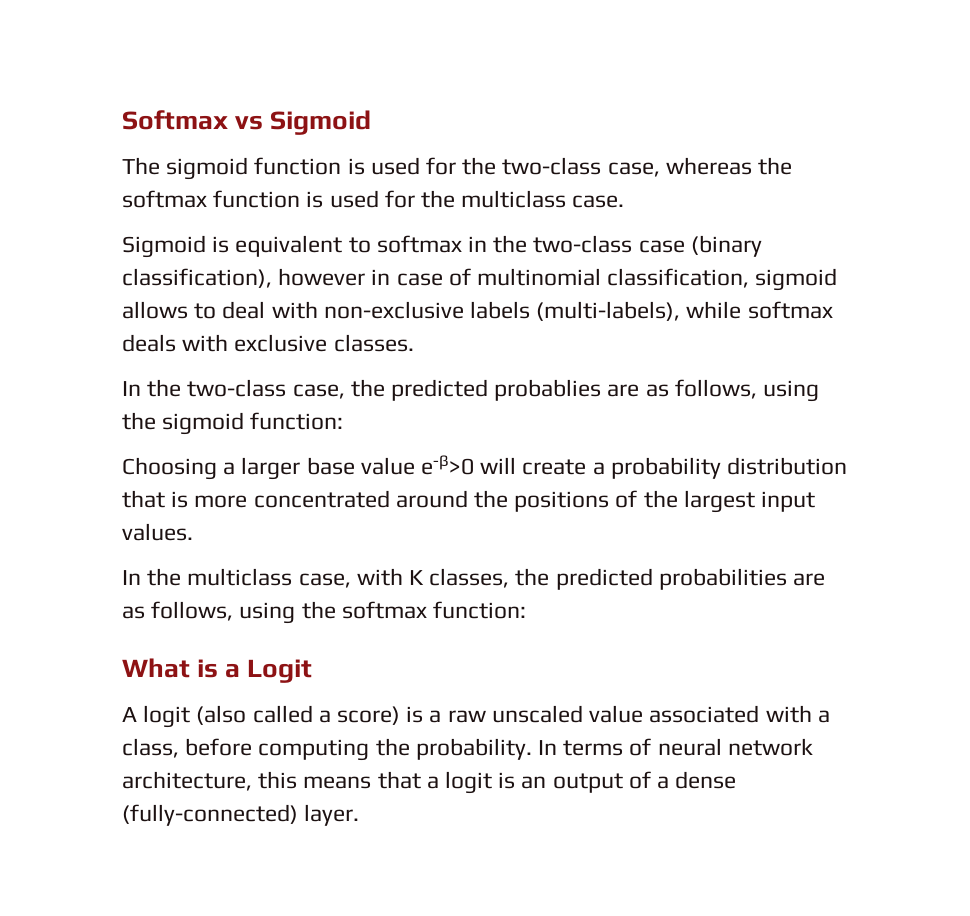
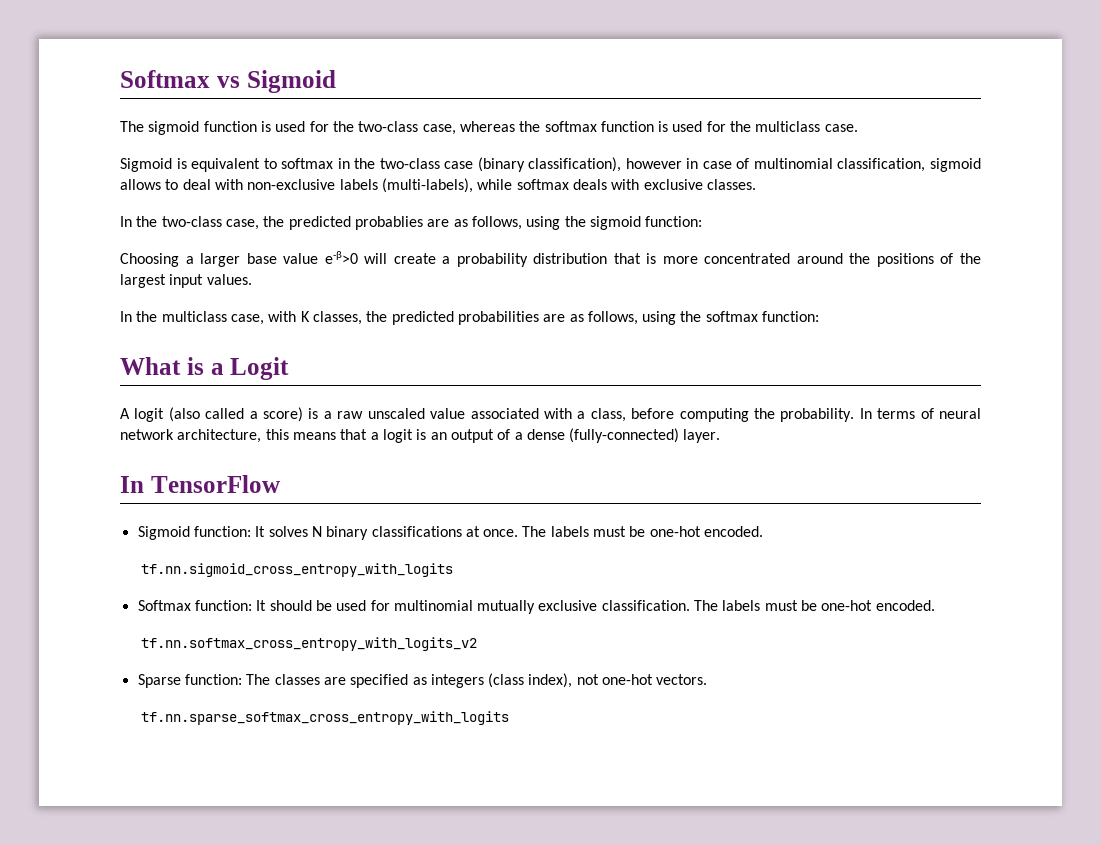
(360, 815) none -> [120,475,280,493] [137,526,764,540] [141,563,454,577] [137,600,935,614] [141,637,478,651] [137,673,708,688] [141,711,510,725] // In TensorFlow // Sigmoid function: It solves N binary classifications at once. The labels must be one-hot encoded. // tf.nn.sigmoid_cross_entropy_with_logits // Softmax function: It should be used for multinomial mutually exclusive classification. The labels must be one-hot encoded. // tf.nn.softmax_cross_entropy_with_logits_v2 // Sparse function: The classes are specified as integers (class index), not one-hot vectors. // tf.nn.sparse_softmax_cross_entropy_with_logits

